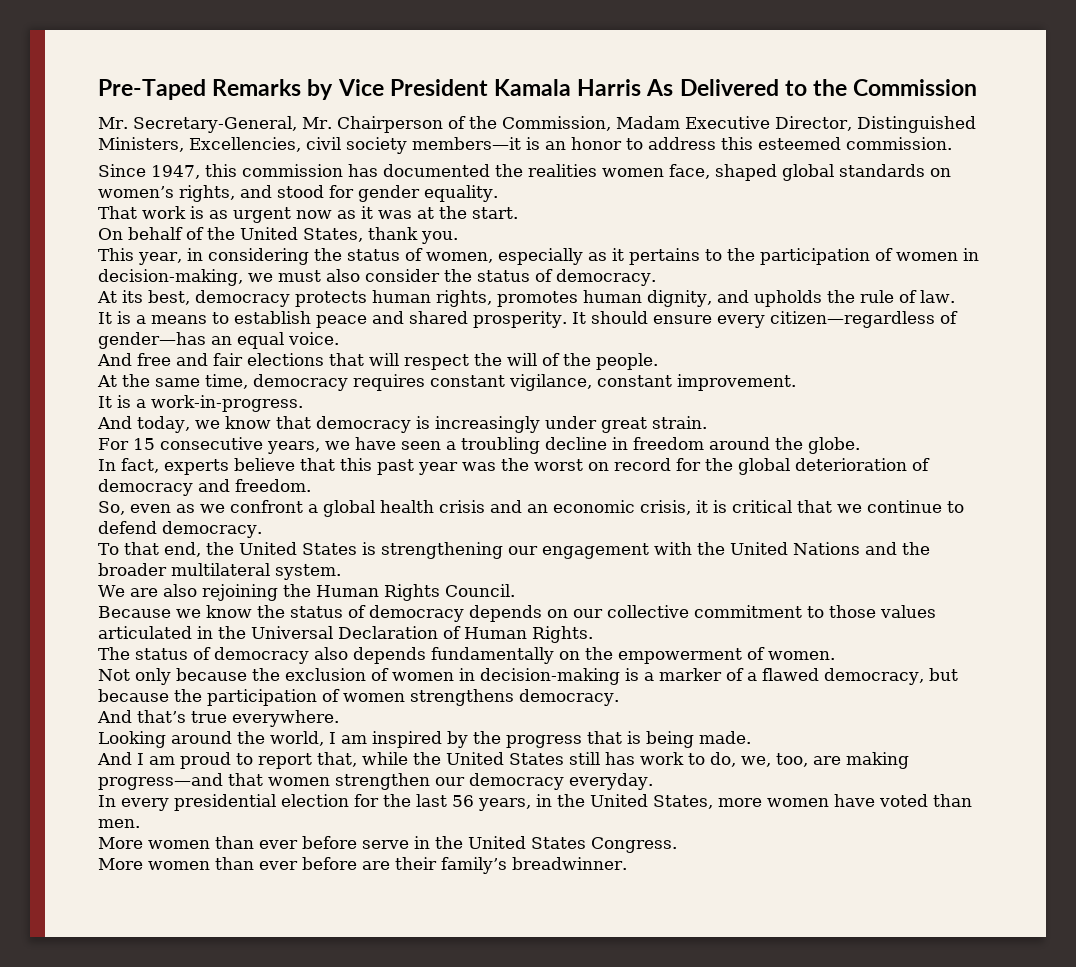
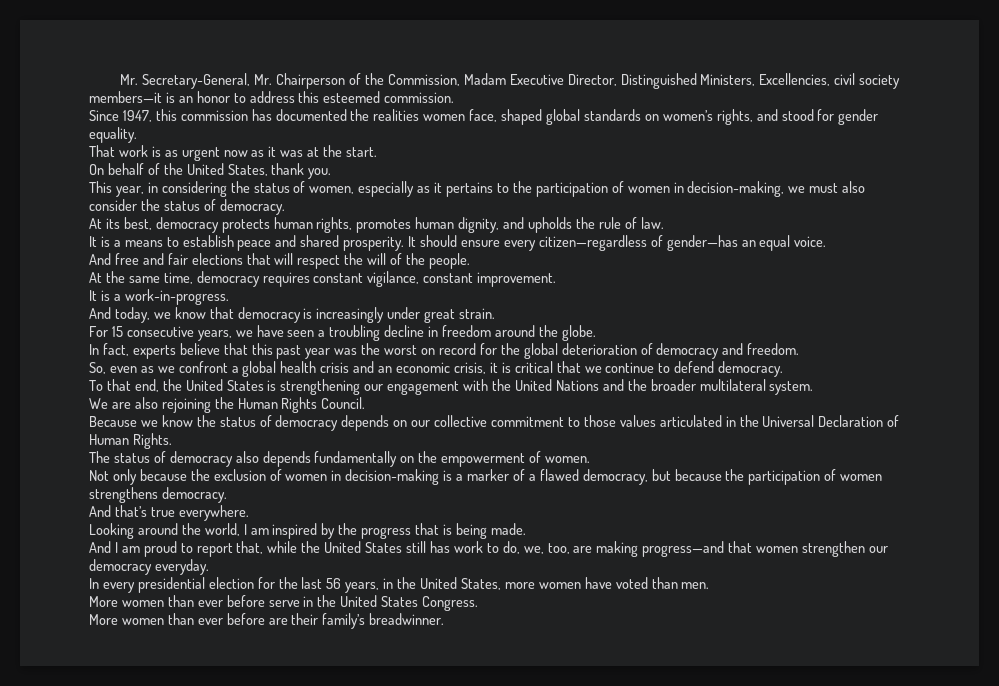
[98,79,978,100] Pre-Taped Remarks by Vice President Kamala Harris As Delivered to the Commission // -> (120, 79) none

